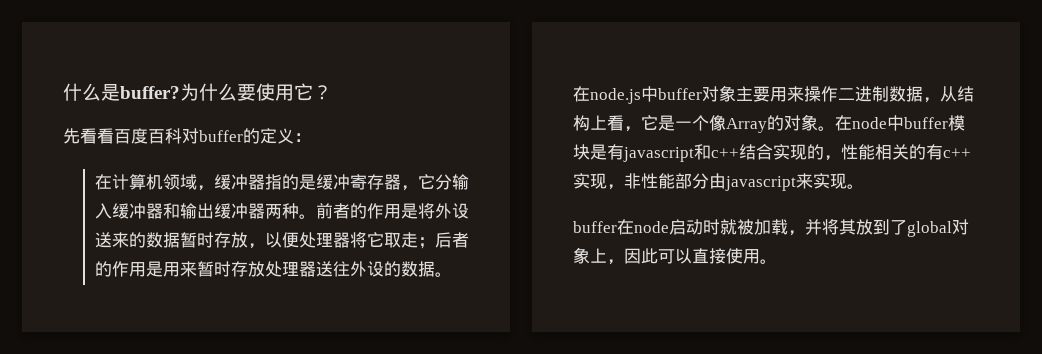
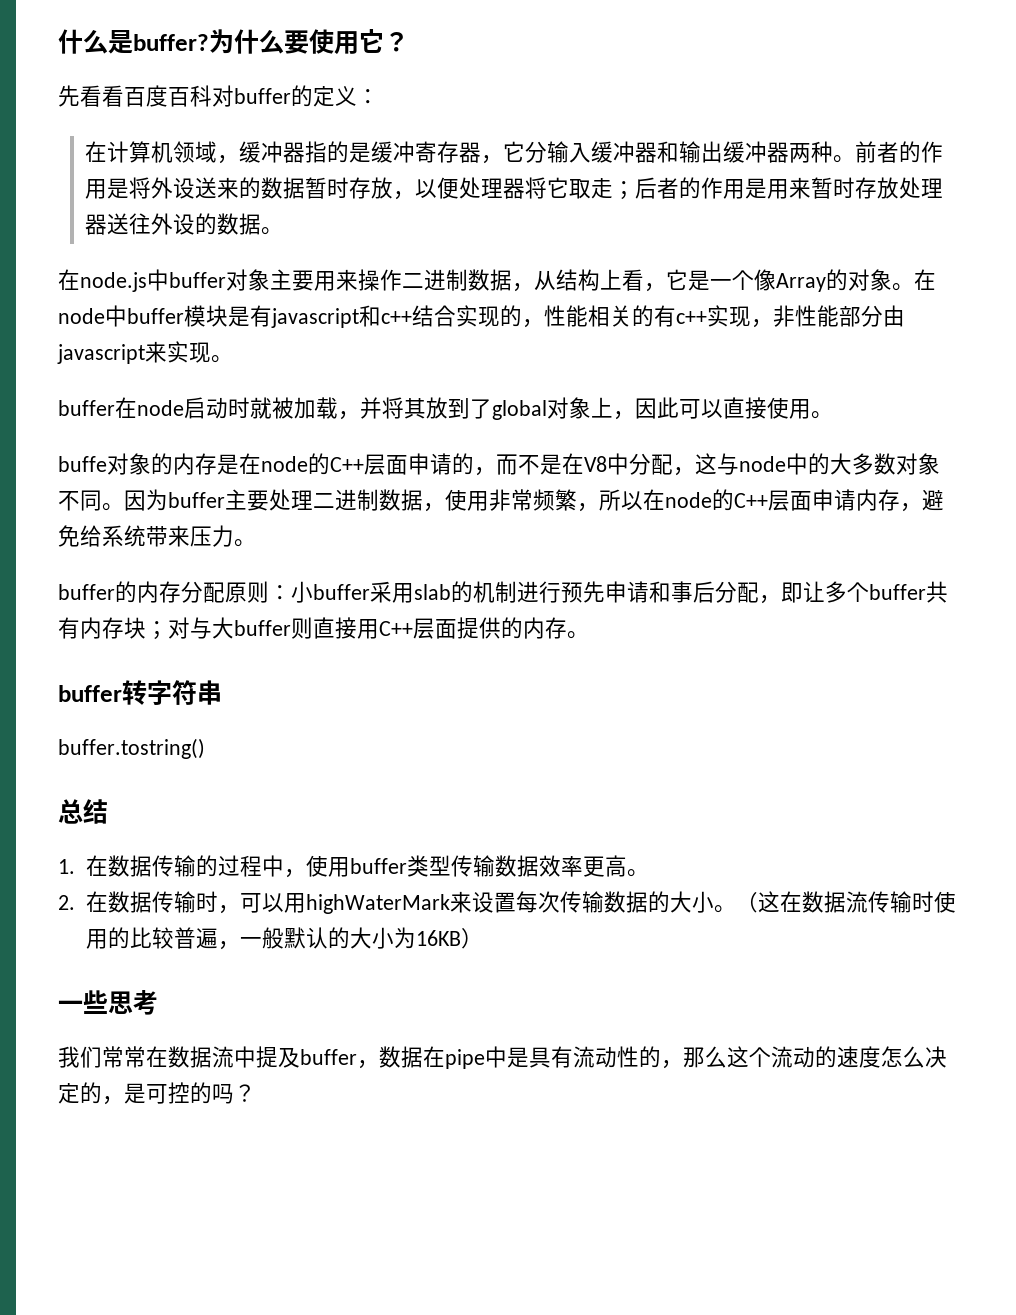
(777, 261) none -> [58,453,940,476] [58,489,944,512] [58,525,256,547] [58,581,948,604] [58,617,589,640] [58,680,222,705] [58,738,205,759] [58,799,108,824] [58,855,649,878] [58,891,956,914] [85,927,483,950] [58,990,158,1015] [58,1046,947,1069] [58,1082,256,1105] // buffe对象的内存是在node的C++层面申请的，而不是在V8中分配，这与node中的大多数对象不同。因为buffer主要处理二进制数据，使用非常频繁，所以在node的C++层面申请内存，避免给系统带来压力。 // buffer的内存分配原则：小buffer采用slab的机制进行预先申请和事后分配，即让多个buffer共有内存块；对与大buffer则直接用C++层面提供的内存。 // buffer转字符串 // buffer.tostring() // 总结 // 1.在数据传输的过程中，使用buffer类型传输数据效率更高。 // 2.在数据传输时，可以用highWaterMark来设置每次传输数据的大小。（这在数据流传输时使用的比较普遍，一般默认的大小为16KB） // 一些思考 // 我们常常在数据流中提及buffer，数据在pipe中是具有流动性的，那么这个流动的速度怎么决定的，是可控的吗？

